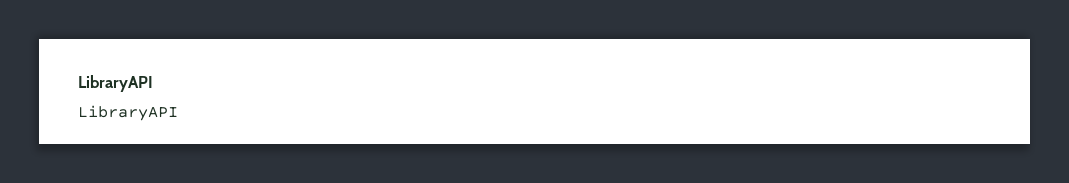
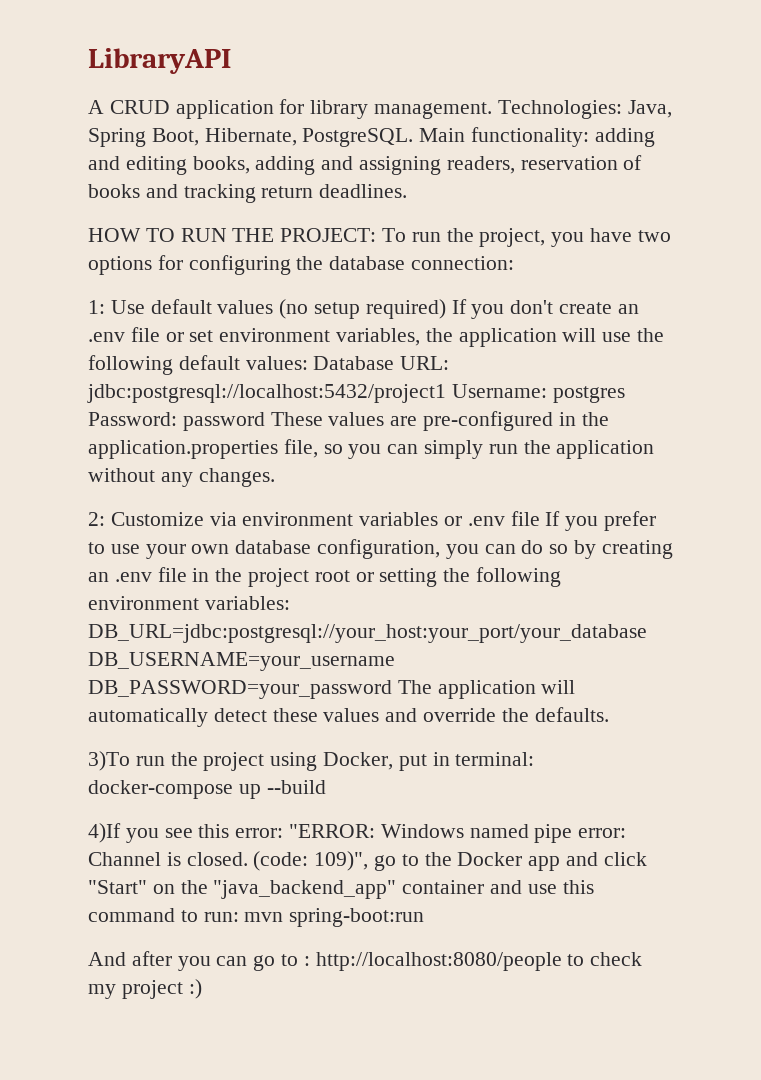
[78,105,178,121] LibraryAPI -> [88,99,672,119] [88,127,655,147] [88,155,643,175] [88,184,408,203] [88,228,671,247] [88,255,515,275] [88,299,639,319] [88,327,665,347] [88,355,450,375] [87,384,625,403] [88,411,609,431] [88,439,655,459] [88,468,275,487] [88,511,657,531] [88,539,673,559] [88,567,562,587] [88,596,290,610] [88,624,647,643] [88,652,395,671] [88,680,576,699] [88,707,609,727] [88,751,535,771] [88,780,326,799] [88,823,627,843] [88,851,647,871] [88,880,594,899] [88,908,425,927] [88,951,643,971] [88,979,202,999] A CRUD application for library management. Technologies: Java, Spring Boot, Hibernate, PostgreSQL. Main functionality: adding and editing books, adding and assigning readers, reservation of books and tracking return deadlines. // HOW TO RUN THE PROJECT: To run the project, you have two options for configuring the database connection: // 1: Use default values (no setup required) If you don't create an .env file or set environment variables, the application will use the following default values: Database URL: jdbc:postgresql://localhost:5432/project1 Username: postgres Password: password These values are pre-configured in the application.properties file, so you can simply run the application without any changes. // 2: Customize via environment variables or .env file If you prefer to use your own database configuration, you can do so by creating an .env file in the project root or setting the following environment variables: DB_URL=jdbc:postgresql://your_host:your_port/your_database DB_USERNAME=your_username DB_PASSWORD=your_password The application will automatically detect these values and override the defaults. // 3)To run the project using Docker, put in terminal: docker-compose up --build // 4)If you see this error: "ERROR: Windows named pipe error: Channel is closed. (code: 109)", go to the Docker app and click "Start" on the "java_backend_app" container and use this command to run: mvn spring-boot:run // And after you can go to : http://localhost:8080/people to check my project :)

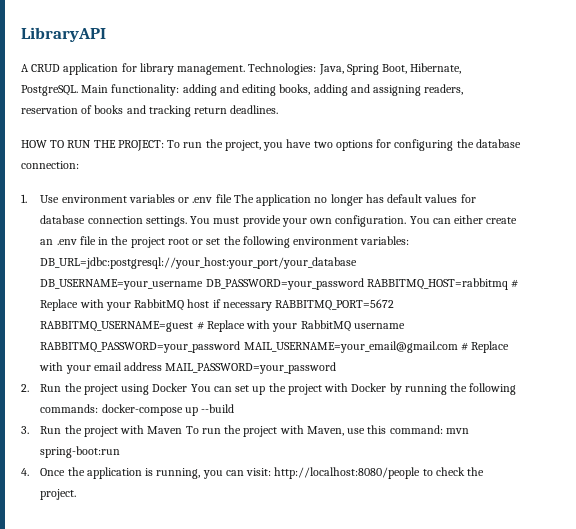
[88,299,639,319] [88,327,665,347] [88,355,450,375] [87,384,625,403] [88,411,609,431] [88,439,655,459] [88,468,275,487] [88,512,237,526] 1: Use default values (no setup required) If you don't create an .env file or set environment variables, the application will use the following default values: Database URL: jdbc:postgresql://localhost:5432/project1 Username: postgres Password: password These values are pre-configured in the application.properties file, so you can simply run the application without any changes. // 2: Customize via -> [21,194,60,203] 1. Use
[545,511,657,531] [88,539,673,559] If you prefer to use your own database configuration, you can do so by creating -> [233,194,476,206] [40,215,518,227] The application no longer has default values for database connection settings. You must provide your own configuration. You can either create
[379,568,438,587] setting -> [206,238,221,245] set
[397,680,576,699] [88,707,609,727] [88,751,535,771] [88,780,326,799] [88,823,627,843] [88,851,647,871] [88,880,594,899] [88,908,425,927] [88,951,643,971] [88,979,202,999] The application will automatically detect these values and override the defaults. // 3)To run the project using Docker, put in terminal: docker-compose up --build // 4)If you see this error: "ERROR: Windows named pipe error: Channel is closed. (code: 109)", go to the Docker app and click "Start" on the "java_backend_app" container and use this command to run: mvn spring-boot:run // And after you can go to : http://localhost:8080/people to check my project :) -> [366,278,519,290] [40,299,395,311] [40,320,405,332] [40,341,510,353] [39,362,337,374] [21,383,517,395] [40,404,235,416] [21,425,469,437] [40,446,121,458] [21,467,485,479] [40,489,77,500] RABBITMQ_HOST=rabbitmq # Replace with your RabbitMQ host if necessary RABBITMQ_PORT=5672 RABBITMQ_USERNAME=guest # Replace with your RabbitMQ username RABBITMQ_PASSWORD=your_password MAIL_USERNAME=your_email@gmail.com # Replace with your email address MAIL_PASSWORD=your_password // 2. Run the project using Docker You can set up the project with Docker by running the following commands: docker-compose up --build // 3. Run the project with Maven To run the project with Maven, use this command: mvn spring-boot:run // 4. Once the application is running, you can visit: http://localhost:8080/people to check the project.

